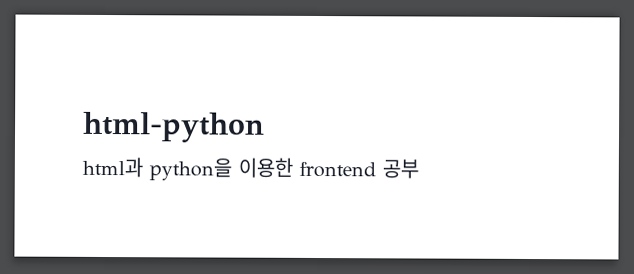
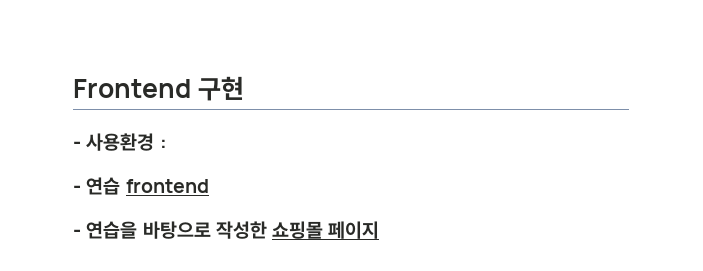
[82,111,265,143] [82,156,419,181] html-python // html과 python을 이용한 frontend 공부 -> [73,76,245,101] [73,133,167,151] [73,177,209,195] [73,221,380,239] Frontend 구현 // - 사용환경 : // - 연습 frontend // - 연습을 바탕으로 작성한 쇼핑몰 페이지

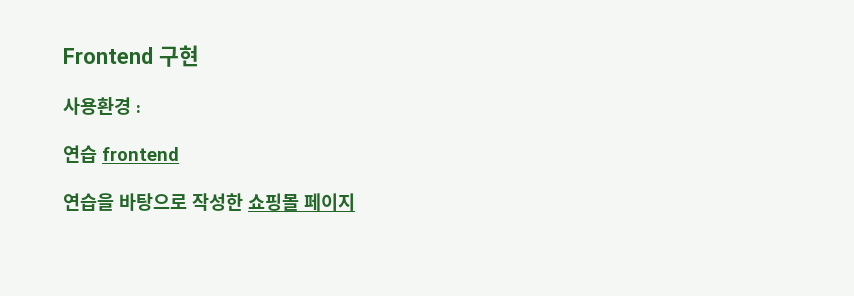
[73,141,81,149] - -> (199, 56) none
[73,185,81,193] - -> (141, 109) none
[73,229,81,237] - -> (179, 154) none

